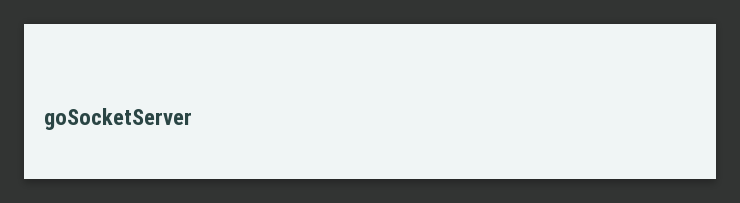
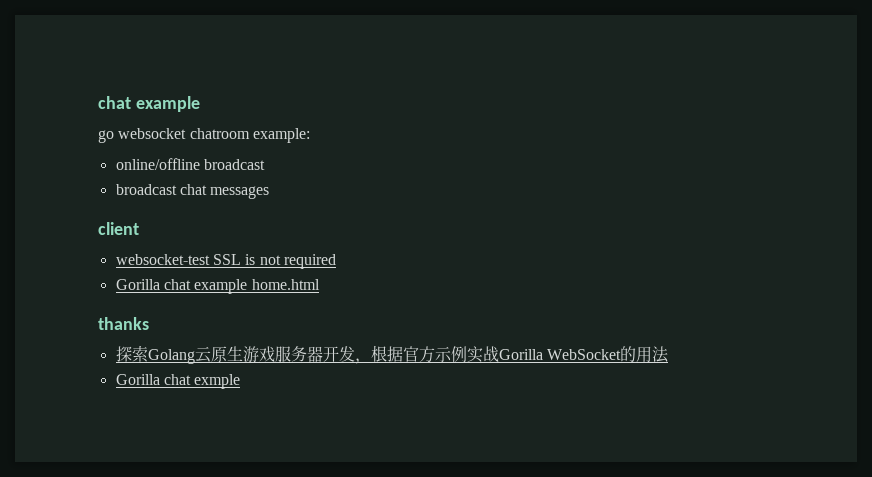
[44,108,192,130] goSocketServer -> [98,96,200,112] [98,128,310,143] [115,158,265,170] [115,184,270,199] [98,222,139,235] [115,254,336,269] [115,279,320,294] [98,317,149,330] [115,345,669,364] [115,374,241,389] chat example // go websocket chatroom example: // online/offline broadcast // broadcast chat messages // client // websocket-test SSL is not required // Gorilla chat example home.html // thanks // 探索Golang云原生游戏服务器开发，根据官方示例实战Gorilla WebSocket的用法 // Gorilla chat exmple

